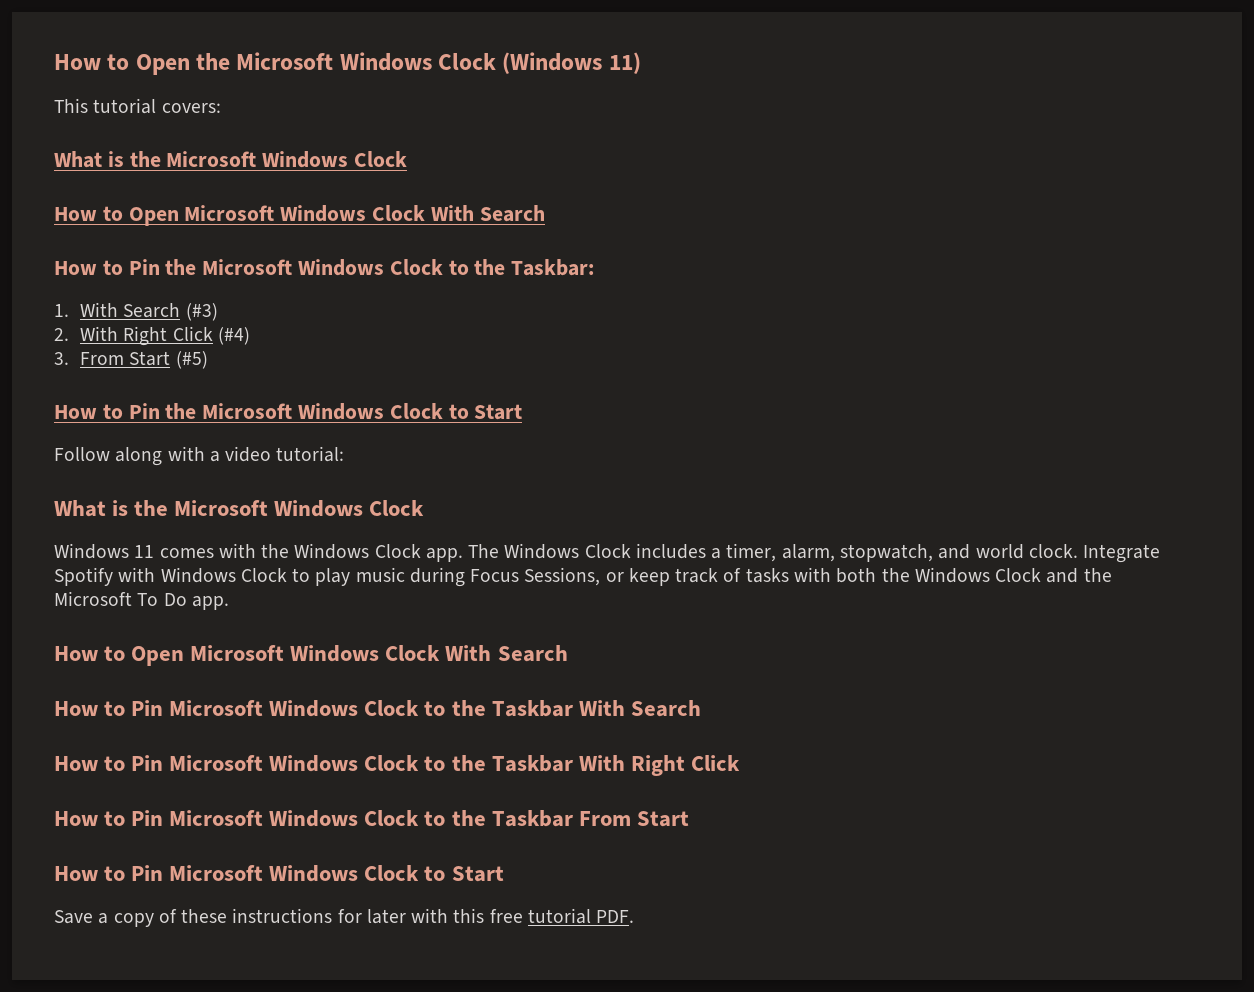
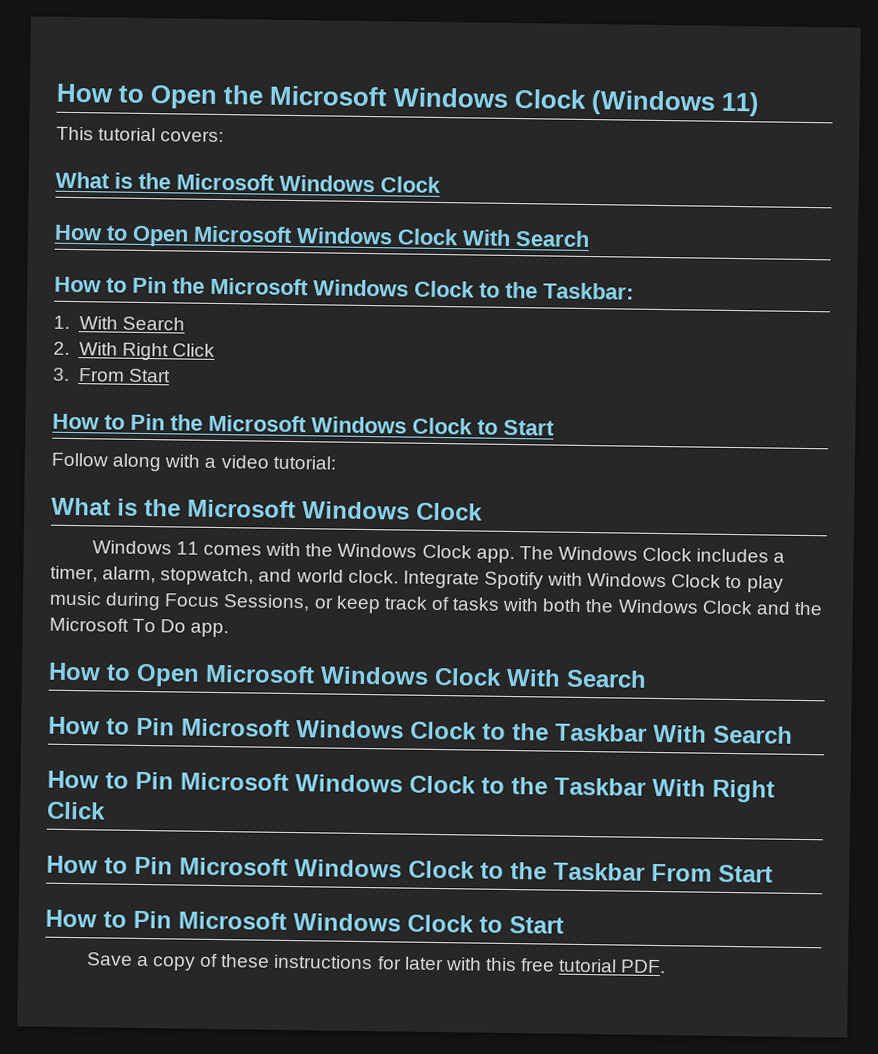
[185,303,218,321] (#3) -> (185, 323) none
[217,327,250,345] (#4) -> (215, 350) none
[175,351,208,369] (#5) -> (171, 375) none

